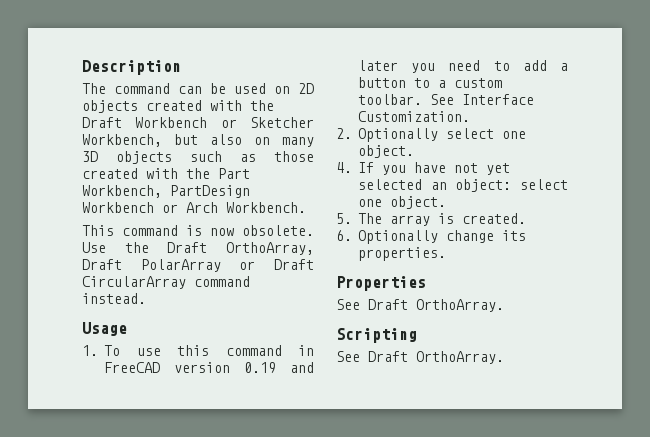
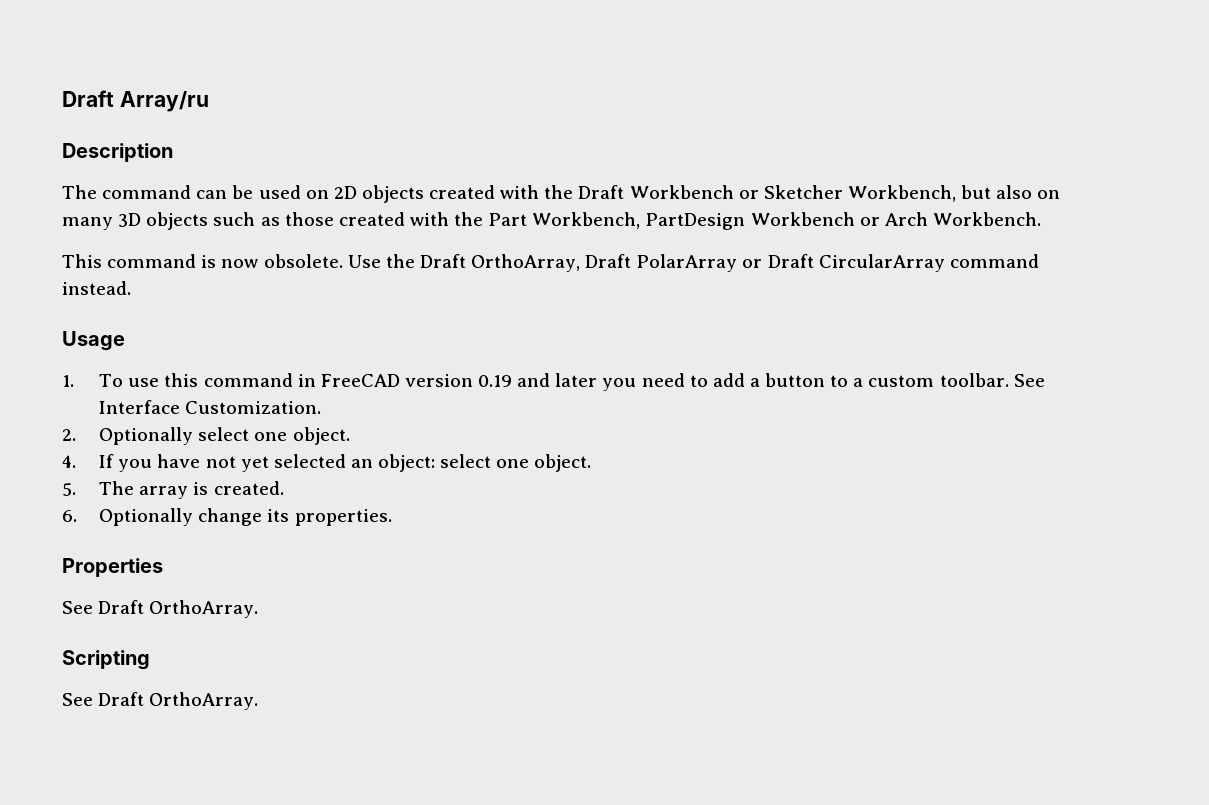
(82, 67) none -> [62,90,209,112] Draft Array/ru //

